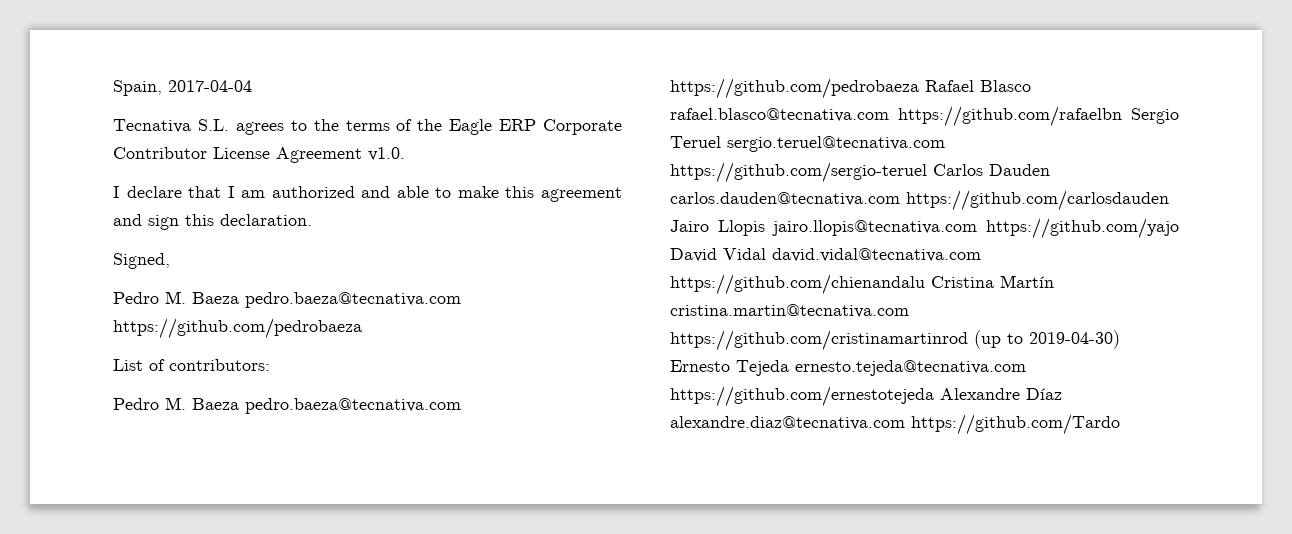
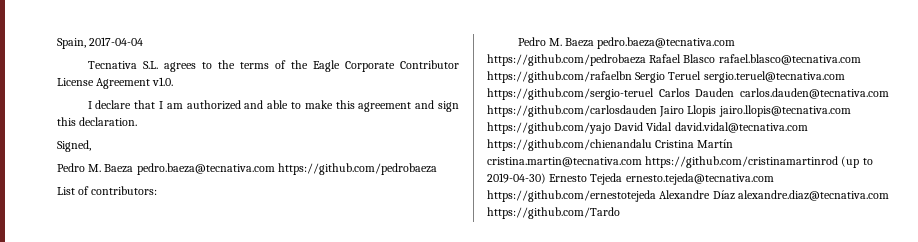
[499,119,537,131] ERP -> (340, 66) none

